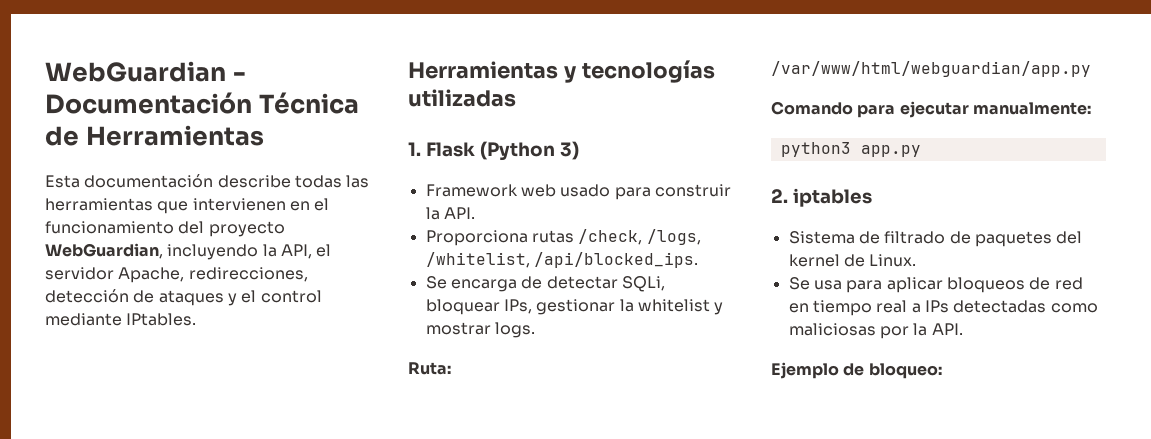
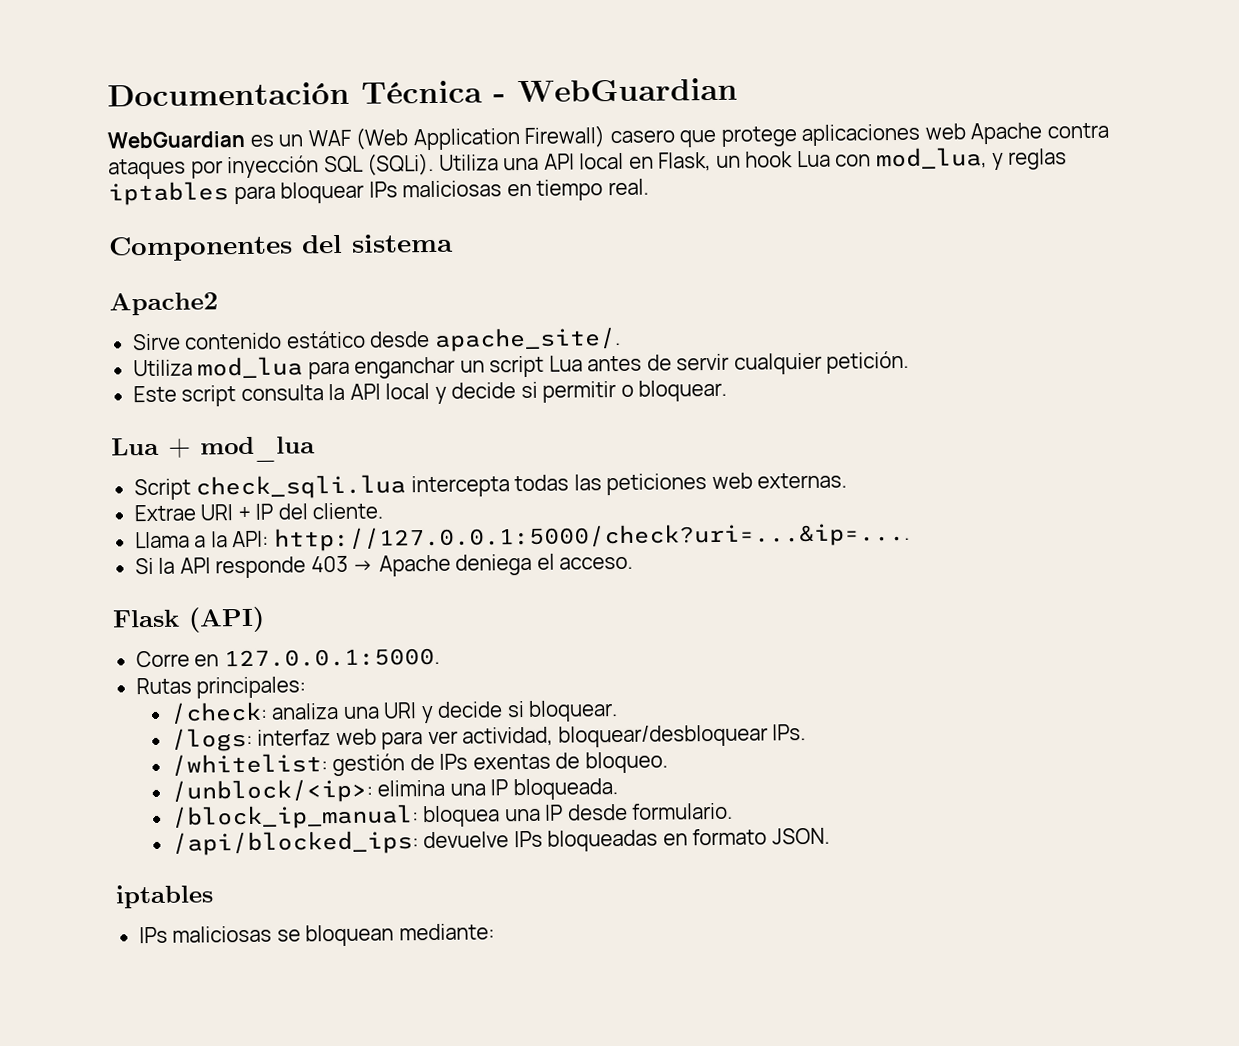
[45,61,246,82] [45,92,359,114] [45,125,264,146] [45,174,370,188] [45,198,330,214] [45,221,285,237] [45,243,332,260] [45,267,308,283] [45,289,322,306] [45,313,197,326] [408,60,715,83] [408,89,516,107] [408,141,579,161] [425,184,731,200] [425,207,475,220] [425,229,701,246] [425,252,698,268] [425,276,665,292] [425,299,724,315] [425,322,535,338] [408,362,451,375] [771,61,1091,77] [771,101,1091,118] [780,142,921,157] [771,188,872,207] [788,231,1083,247] [788,254,917,267] [788,277,1083,293] [788,300,1098,316] [788,323,963,339] [771,362,942,379] WebGuardian - Documentación Técnica de Herramientas // Esta documentación describe todas las herramientas que intervienen en el funcionamiento del proyecto WebGuardian, incluyendo la API, el servidor Apache, redirecciones, detección de ataques y el control mediante IPtables. // Herramientas y tecnologías utilizadas // 1. Flask (Python 3) // Framework web usado para construir la API. // Proporciona rutas /check, /logs, /whitelist, /api/blocked_ips. // Se encarga de detectar SQLi, bloquear IPs, gestionar la whitelist y mostrar logs. // Ruta: /var/www/html/webguardian/app.py // Comando para ejecutar manualmente: // python3 app.py // 2. iptables // Sistema de filtrado de paquetes del kernel de Linux. // Se usa para aplicar bloqueos de red en tiempo real a IPs detectadas como maliciosas por la API. // Ejemplo de bloqueo: -> [107,77,738,107] [107,122,1109,151] [108,147,1068,180] [108,178,649,206] [108,233,454,262] [109,292,218,316] [131,326,621,352] [132,350,910,380] [132,379,728,407] [111,436,315,463] [133,472,848,501] [133,502,384,522] [134,521,910,552] [134,553,634,579] [112,606,265,633] [135,647,440,668] [135,676,307,699] [169,700,619,725] [170,724,807,752] [170,751,668,777] [170,778,618,804] [170,802,734,830] [171,827,830,856] [115,884,214,909] [138,923,495,947] Documentación Técnica - WebGuardian // WebGuardian es un WAF (Web Application Firewall) casero que protege aplicaciones web Apache contra ataques por inyección SQL (SQLi). Utiliza una API local en Flask, un hook Lua con mod_lua, y reglas iptables para bloquear IPs maliciosas en tiempo real. // Componentes del sistema // Apache2 // Sirve contenido estático desde apache_site/. // Utiliza mod_lua para enganchar un script Lua antes de servir cualquier petición. // Este script consulta la API local y decide si permitir o bloquear. // Lua + mod_lua // Script check_sqli.lua intercepta todas las peticiones web externas. // Extrae URI + IP del cliente. // Llama a la API: http://127.0.0.1:5000/check?uri=...&ip=.... // Si la API responde 403 → Apache deniega el acceso. // Flask (API) // Corre en 127.0.0.1:5000. // Rutas principales: // /check: analiza una URI y decide si bloquear. // /logs: interfaz web para ver actividad, bloquear/desbloquear IPs. // /whitelist: gestión de IPs exentas de bloqueo. // /unblock/<ip>: elimina una IP bloqueada. // /block_ip_manual: bloquea una IP desde formulario. // /api/blocked_ips: devuelve IPs bloqueadas en formato JSON. // iptables // IPs maliciosas se bloquean mediante:

